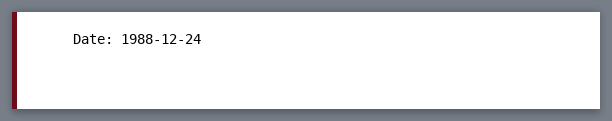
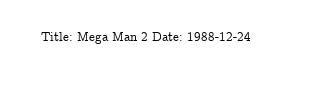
(73, 39) none -> [41,31,148,44] Title: Mega Man 2

